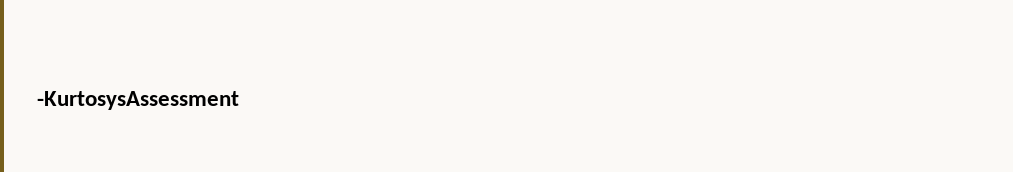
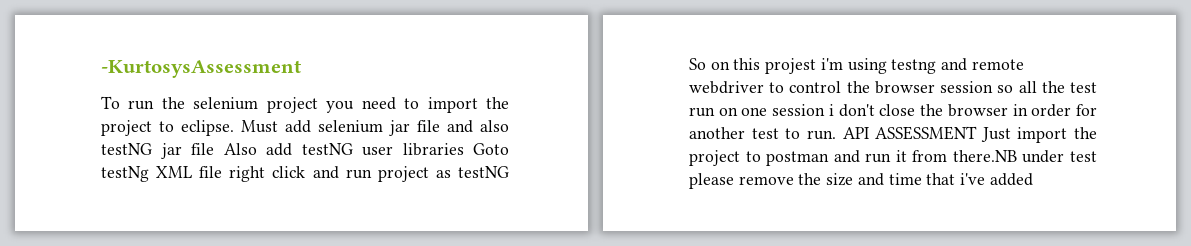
(239, 100) none -> [101,96,510,113] [101,120,509,136] [101,143,509,159] [101,166,509,182] [689,58,1024,74] [689,81,1097,94] [689,104,1097,117] [689,126,1097,143] [689,150,1097,166] [689,173,1033,189] // To run the selenium project you need to import the project to eclipse. Must add selenium jar file and also testNG jar file Also add testNG user libraries Goto testNg XML file right click and run project as testNG So on this projest i'm using testng and remote webdriver to control the browser session so all the test run on one session i don't close the browser in order for another test to run. API ASSESSMENT Just import the project to postman and run it from there.NB under test please remove the size and time that i've added

